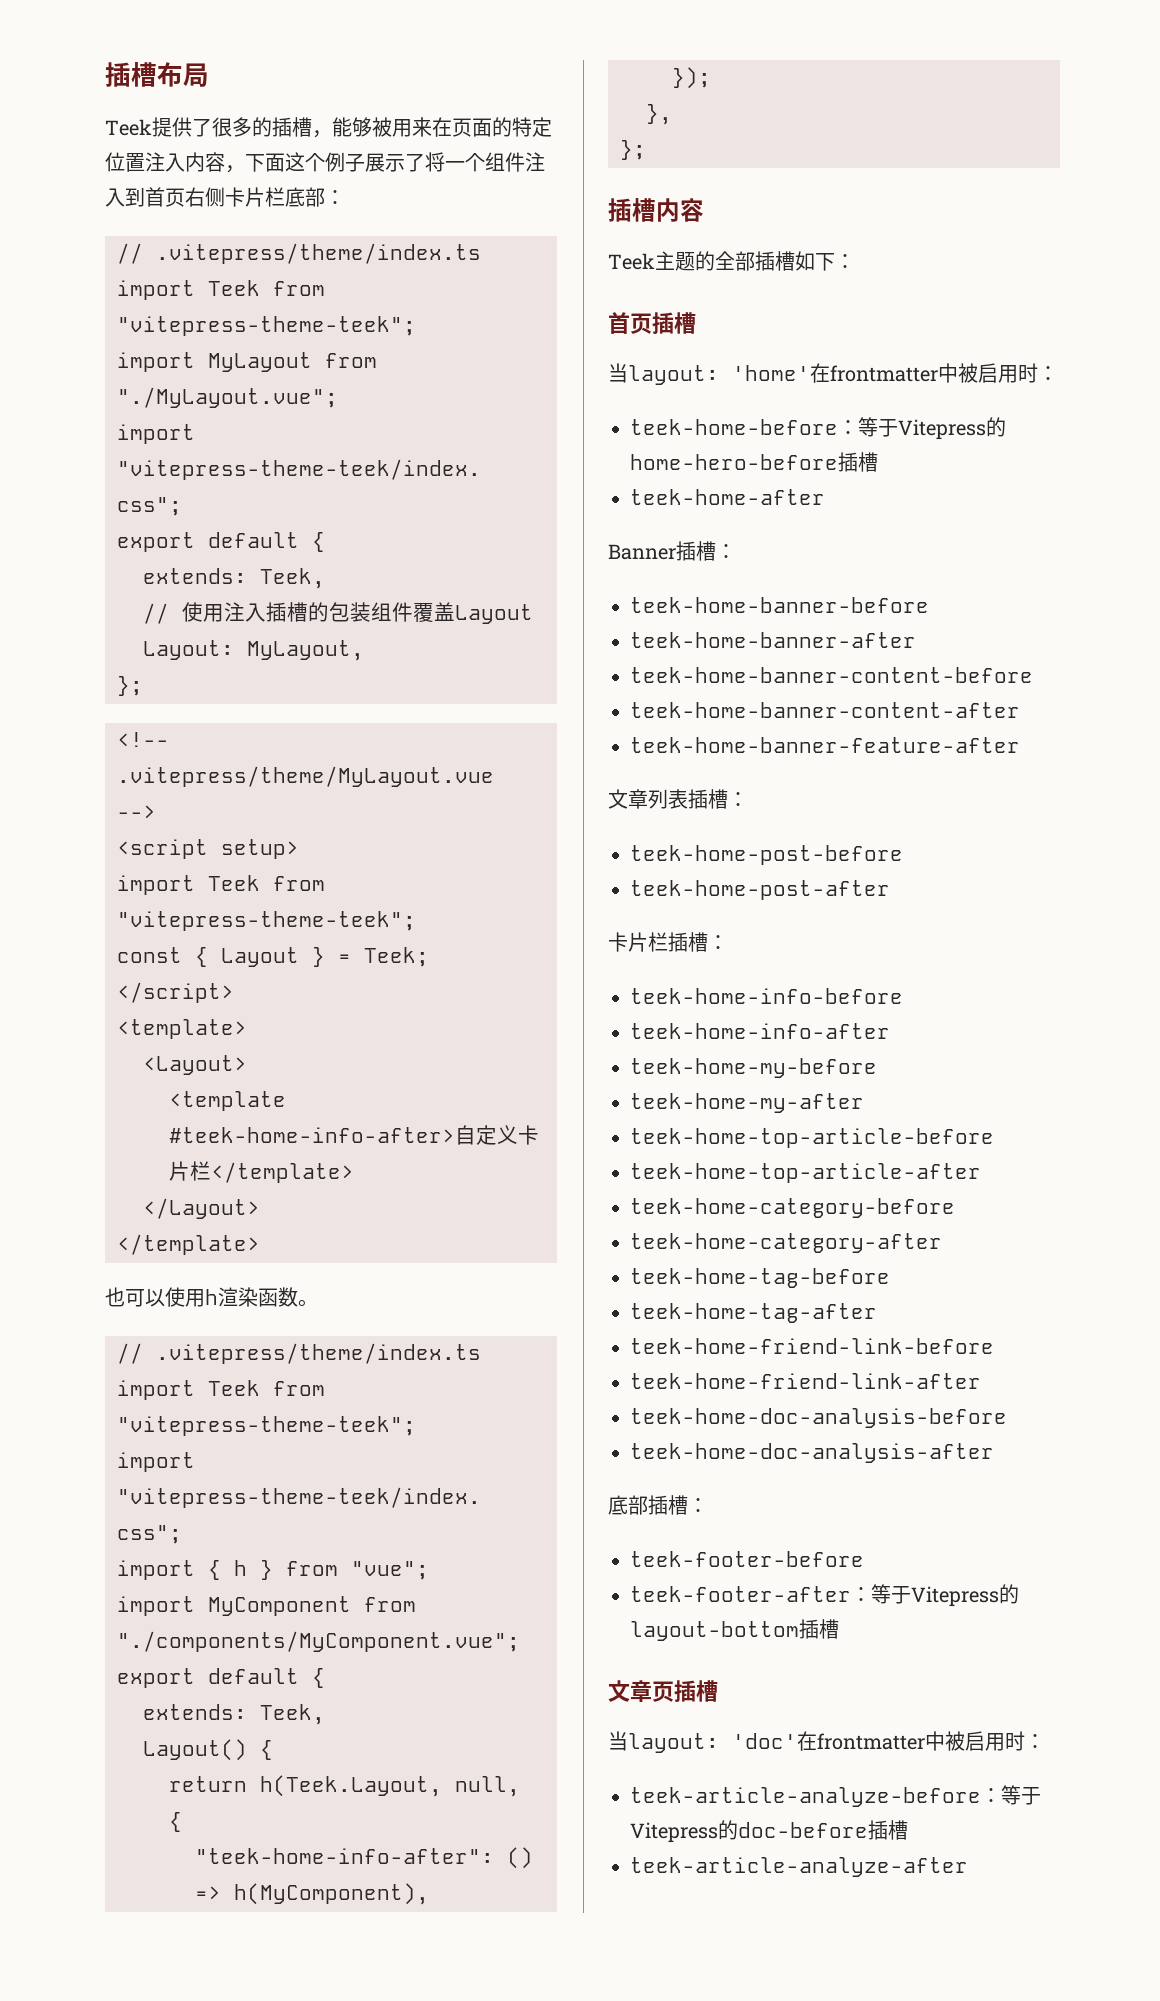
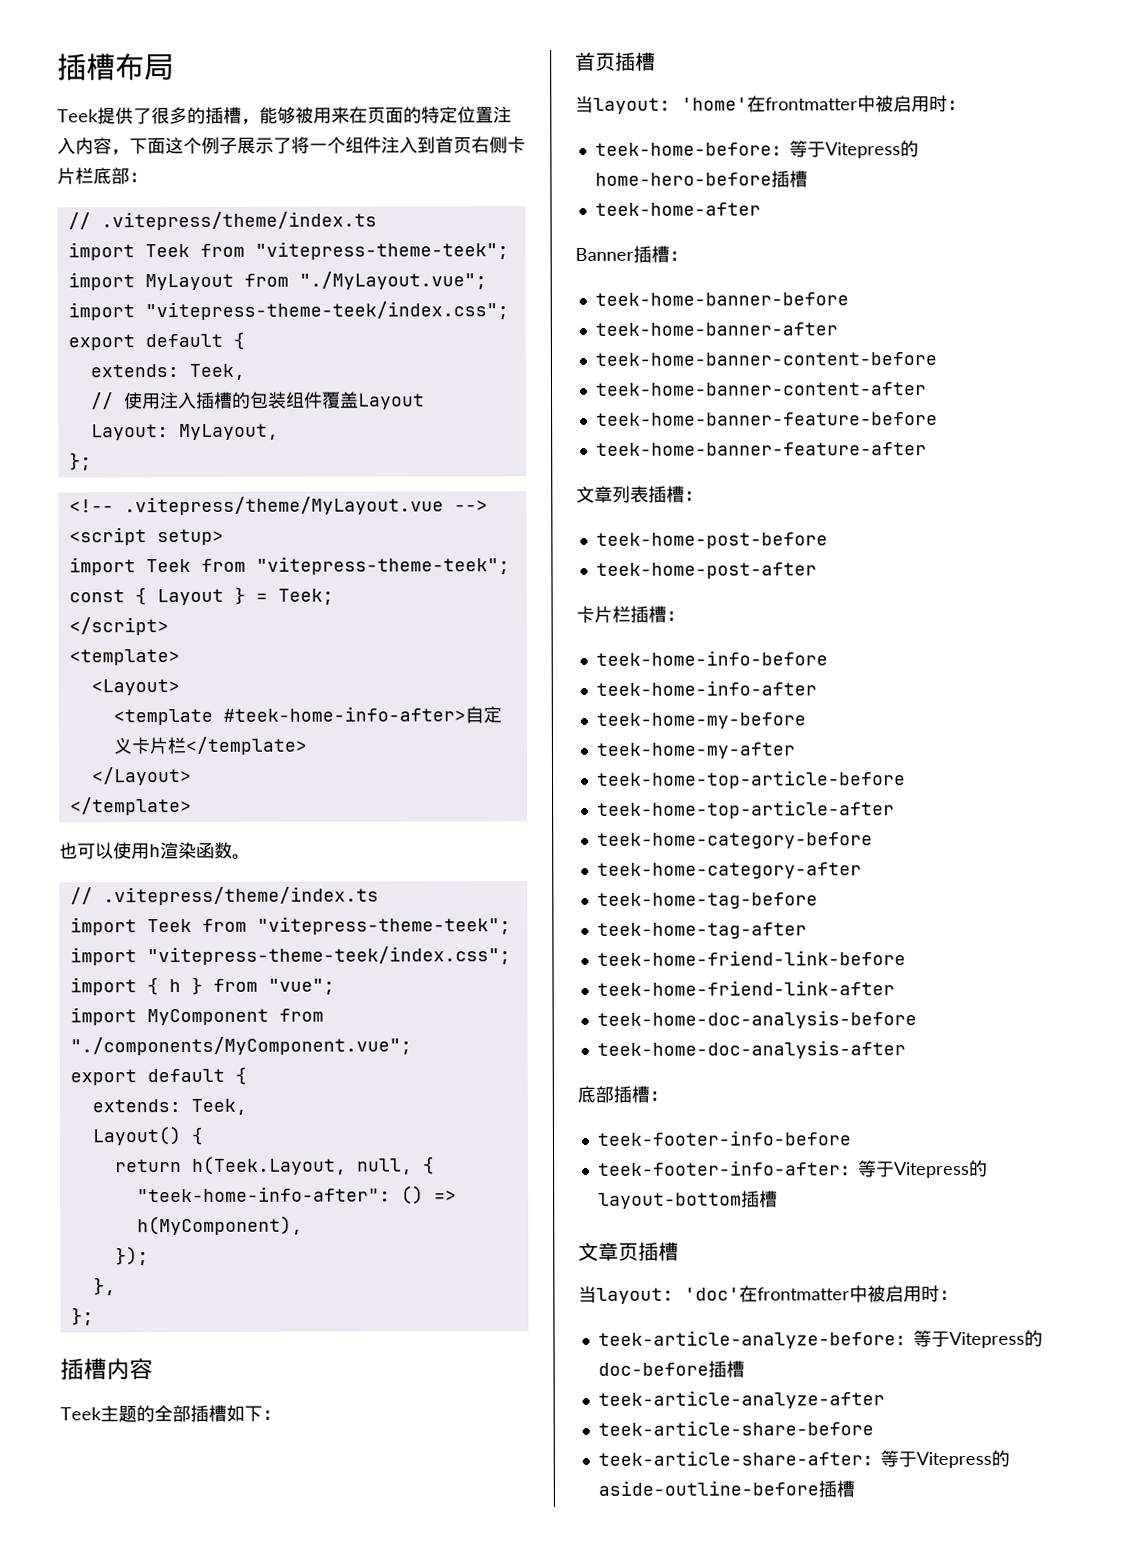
(1020, 710) none -> [595,412,938,426] // teek-home-banner-feature-before
[630,1551,864,1567] [630,1586,851,1602] teek-footer-before // teek-footer-after -> [596,1130,851,1146] [597,1160,841,1176] teek-footer-info-before // teek-footer-info-after
(968, 1867) none -> [597,1420,874,1436] [597,1449,1010,1469] [597,1480,855,1498] // teek-article-share-before // teek-article-share-after：等于Vitepress的aside-outline-before插槽

